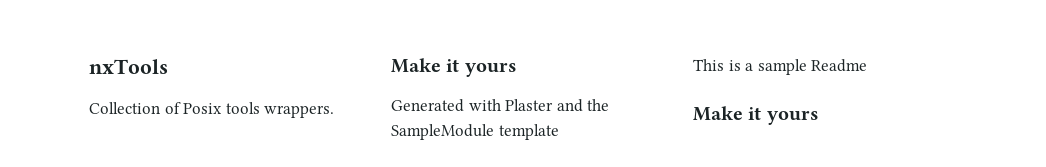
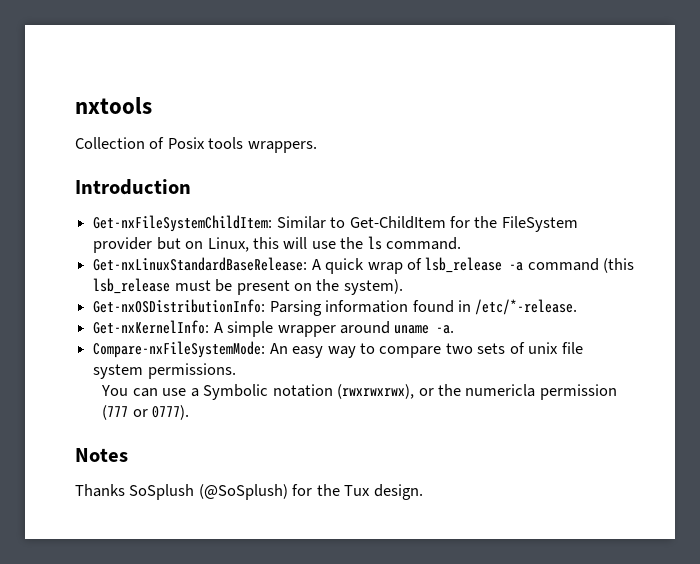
[89,59,168,74] nxTools -> [75,97,152,114] nxtools
[391,58,517,77] [391,99,610,112] [391,124,559,140] [693,59,868,75] [693,106,819,125] Make it yours // Generated with Plaster and the SampleModule template // This is a sample Readme // Make it yours -> [75,179,191,195] [93,215,578,232] [93,236,462,253] [93,257,635,274] [93,278,403,295] [93,299,578,316] [93,320,455,337] [93,341,583,358] [93,363,236,379] [101,384,617,400] [102,405,190,420] [75,448,128,462] [75,484,423,500] Introduction // Get-nxFileSystemChildItem: Similar to Get-ChildItem for the FileSystem provider but on Linux, this will use the ls command. // Get-nxLinuxStandardBaseRelease: A quick wrap of lsb_release -a command (this lsb_release must be present on the system). // Get-nxOSDistributionInfo: Parsing information found in /etc/*-release. // Get-nxKernelInfo: A simple wrapper around uname -a. // Compare-nxFileSystemMode: An easy way to compare two sets of unix file system permissions. // You can use a Symbolic notation (rwxrwxrwx), or the numericla permission (777 or 0777). // Notes // Thanks SoSplush (@SoSplush) for the Tux design.

